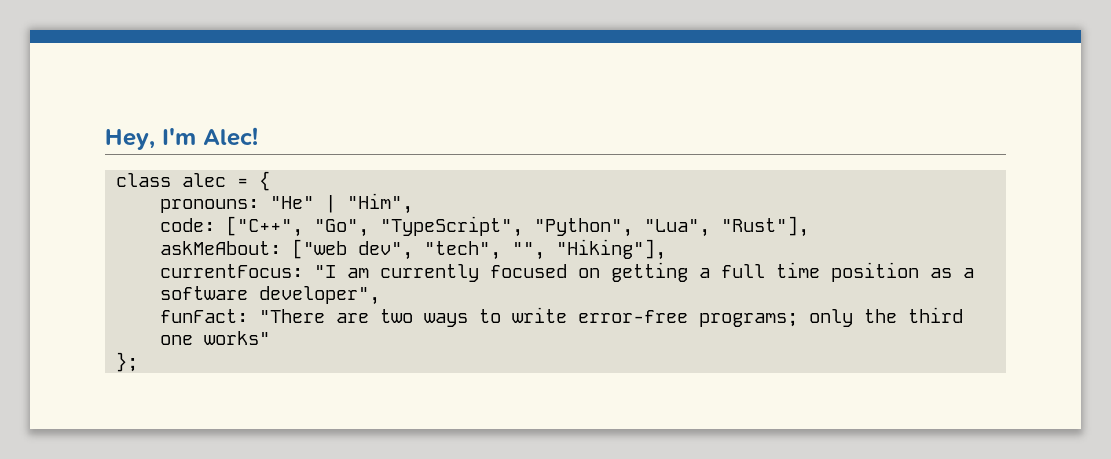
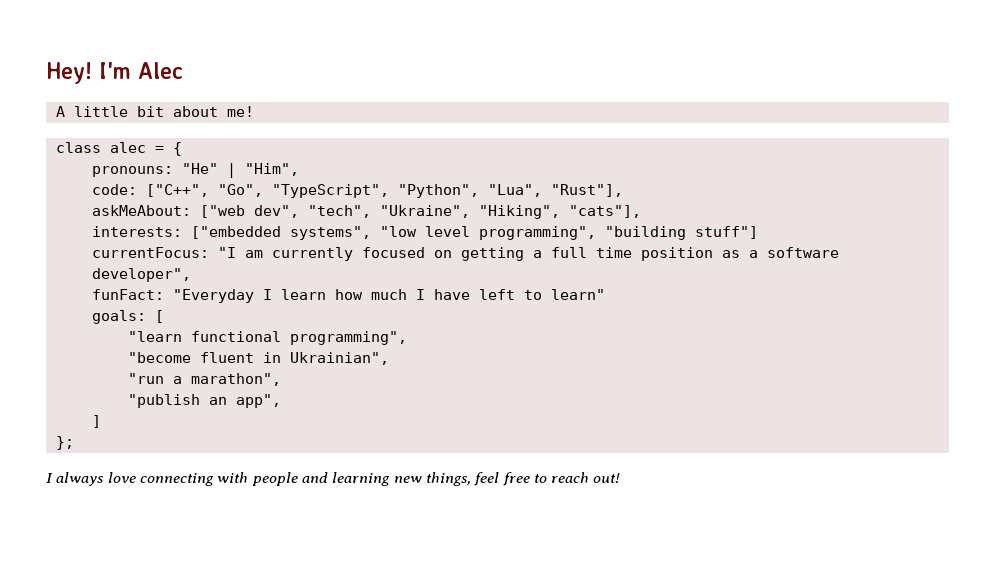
[105,127,258,150] Hey, I'm Alec! -> [46,62,183,84] [55,106,254,117] Hey! I'm Alec // A little bit about me!
[512,239,667,260] "", "Hiking"], -> [379,205,641,219] [91,226,758,240] "Ukraine", "Hiking", "cats"], // interests: ["embedded systems", "low level programming", "building stuff"]
[259,307,964,327] [160,331,271,345] [116,352,139,372] "There are two ways to write error-free programs; only the third one works" // }; -> [172,289,605,303] [91,310,164,324] [127,331,407,345] [127,352,389,365] [127,373,281,386] [127,394,281,408] [91,415,101,428] [55,436,74,450] [46,472,621,486] "Everyday I learn how much I have left to learn" // goals: [ // "learn functional programming", // "become fluent in Ukrainian", // "run a marathon", // "publish an app", // ] // }; // I always love connecting with people and learning new things, feel free to reach out!

